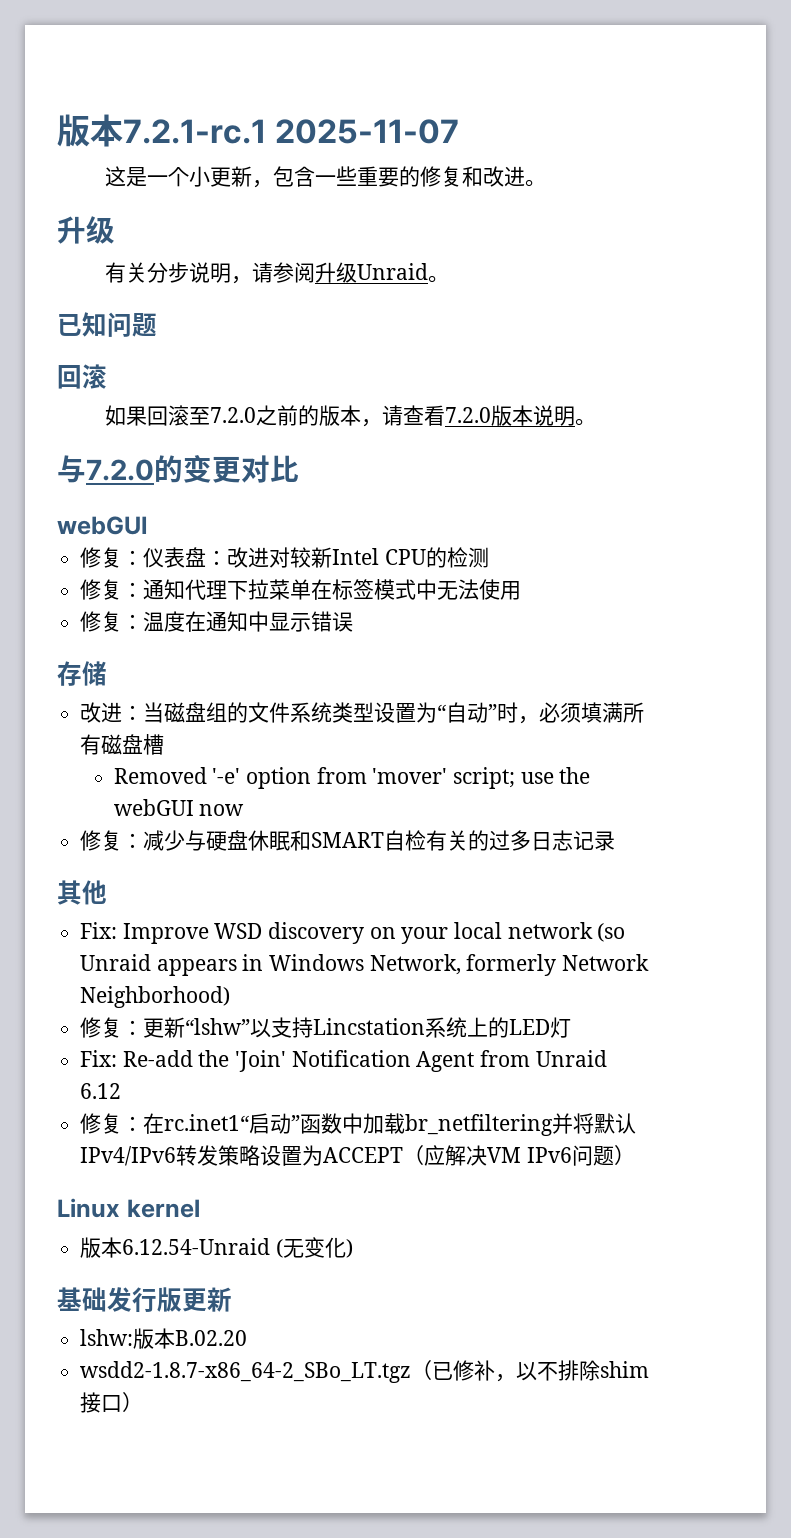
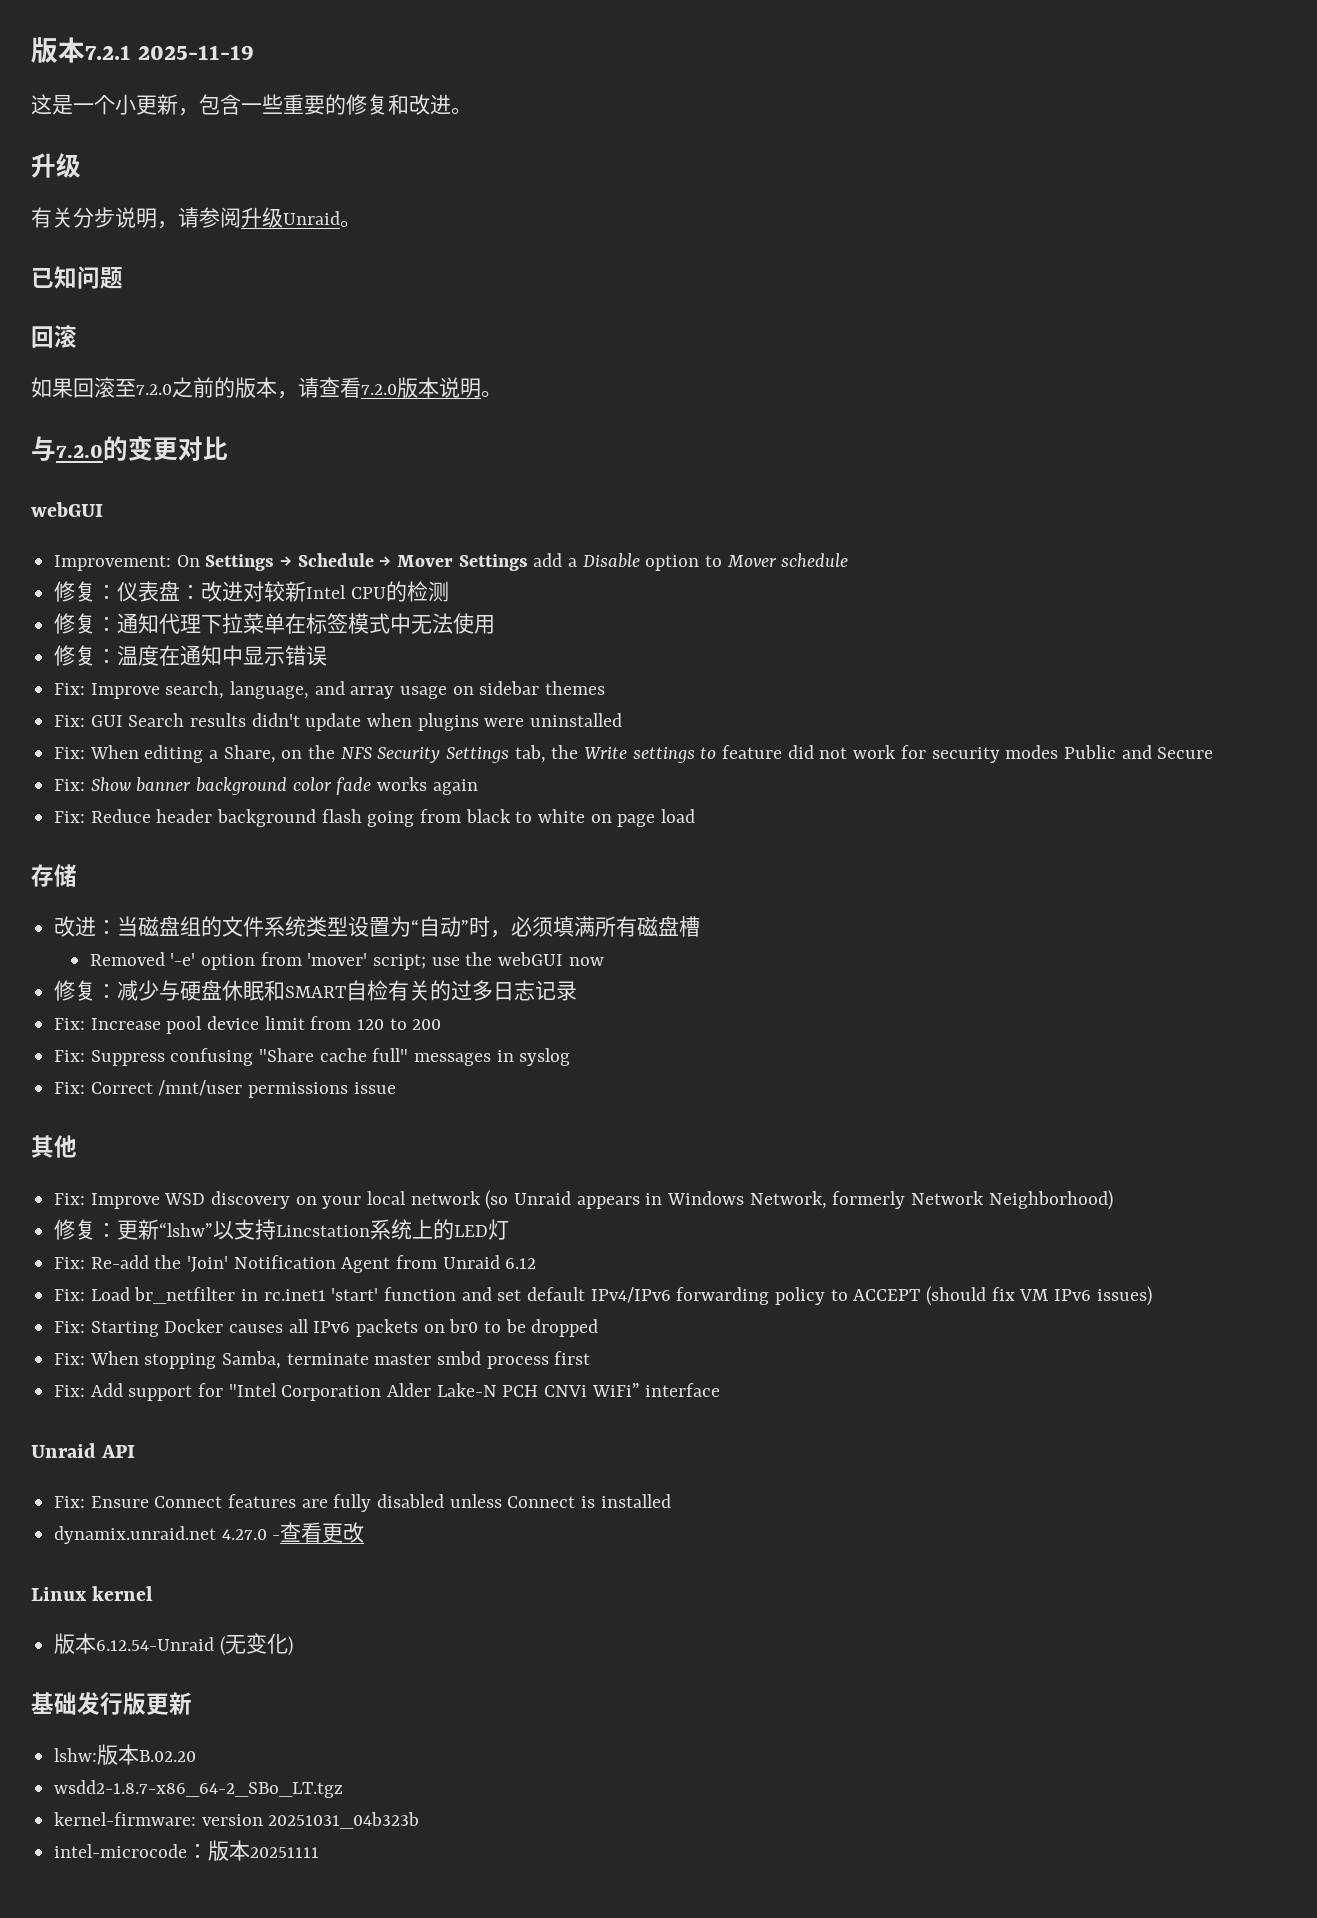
[57,114,459,147] 版本7.2.1-rc.1 2025-11-07 -> [31,37,255,63] 版本7.2.1 2025-11-19
(148, 525) none -> [54,553,849,571] // Improvement: On Settings → Schedule → Mover Settings add a Disable option to Mover schedule
(354, 622) none -> [54,681,606,699] [54,713,623,731] [54,745,1214,763] [54,777,478,795] [54,809,696,827] // Fix: Improve search, language, and array usage on sidebar themes // Fix: GUI Search results didn't update when plugins were uninstalled // Fix: When editing a Share, on the NFS Security Settings tab, the Write settings to feature did not work for security modes Public and Secure // Fix: Show banner background color fade works again // Fix: Reduce header background flash going from black to white on page load
(616, 841) none -> [54,1016,442,1034] [54,1048,571,1066] [54,1080,396,1098] // Fix: Increase pool device limit from 120 to 200 // Fix: Suppress confusing "Share cache full" messages in syslog // Fix: Correct /mnt/user permissions issue
[80,1113,637,1136] [80,1145,635,1166] 修复：在rc.inet1“启动”函数中加载br_netfiltering并将默认IPv4/IPv6转发策略设置为ACCEPT（应解决VM IPv6问题） -> [54,1286,1152,1306] [54,1319,599,1337] [54,1351,591,1369] [54,1383,721,1401] [31,1443,136,1458] [54,1494,671,1512] [54,1522,365,1544] Fix: Load br_netfilter in rc.inet1 'start' function and set default IPv4/IPv6 forwarding policy to ACCEPT (should fix VM IPv6 issues) // Fix: Starting Docker causes all IPv6 packets on br0 to be dropped // Fix: When stopping Samba, terminate master smbd process first // Fix: Add support for "Intel Corporation Alder Lake-N PCH CNVi WiFi” interface // Unraid API // Fix: Ensure Connect features are fully disabled unless Connect is installed // dynamix.unraid.net 4.27.0 -查看更改
[411,1360,650,1382] [80,1392,144,1413] （已修补，以不排除shim接口） -> [54,1812,420,1829] [54,1840,320,1861] // kernel-firmware: version 20251031_04b323b // intel-microcode：版本20251111

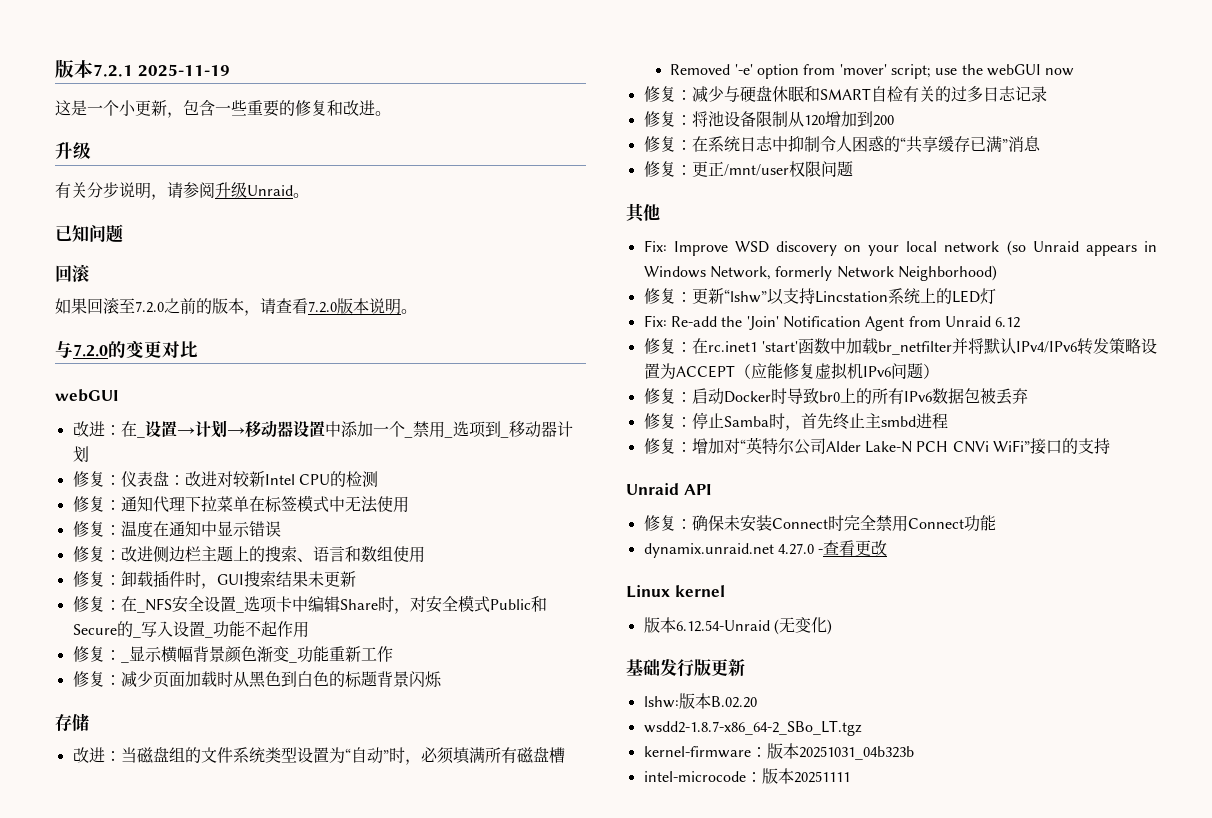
[54,553,849,571] Improvement: On Settings → Schedule → Mover Settings add a Disable option to Mover schedule -> [72,420,573,438] [72,446,89,463] 改进：在_设置→计划→移动器设置中添加一个_禁用_选项到_移动器计划
[54,681,606,699] [54,713,623,731] [54,745,1214,763] [54,777,478,795] [54,809,696,827] Fix: Improve search, language, and array usage on sidebar themes // Fix: GUI Search results didn't update when plugins were uninstalled // Fix: When editing a Share, on the NFS Security Settings tab, the Write settings to feature did not work for security modes Public and Secure // Fix: Show banner background color fade works again // Fix: Reduce header background flash going from black to white on page load -> [72,545,425,563] [72,570,356,589] [72,595,547,614] [72,621,309,638] [72,646,121,662] [120,646,393,663] [72,671,442,688] 修复：改进侧边栏主题上的搜索、语言和数组使用 // 修复：卸载插件时，GUI搜索结果未更新 // 修复：在_NFS安全设置_选项卡中编辑Share时，对安全模式Public和Secure的_写入设置_功能不起作用 // 修复：_显示横幅背景颜色渐变_功能重新工作 // 修复：减少页面加载时从黑色到白色的标题背景闪烁
[54,1016,442,1034] [54,1048,571,1066] [54,1080,396,1098] Fix: Increase pool device limit from 120 to 200 // Fix: Suppress confusing "Share cache full" messages in syslog // Fix: Correct /mnt/user permissions issue -> [643,111,894,127] [643,135,1041,153] [643,161,853,177] 修复：将池设备限制从120增加到200 // 修复：在系统日志中抑制令人困惑的“共享缓存已满”消息 // 修复：更正/mnt/user权限问题
[54,1286,1152,1306] [54,1319,599,1337] [54,1351,591,1369] [54,1383,382,1401] Fix: Load br_netfilter in rc.inet1 'start' function and set default IPv4/IPv6 forwarding policy to ACCEPT (should fix VM IPv6 issues) // Fix: Starting Docker causes all IPv6 packets on br0 to be dropped // Fix: When stopping Samba, terminate master smbd process first // Fix: Add support for "Intel Corporation -> [643,338,1157,355] [643,362,939,380] [643,388,1028,405] [643,412,948,431] [643,437,826,455] 修复：在rc.inet1 'start'函数中加载br_netfilter并将默认IPv4/IPv6转发策略设置为ACCEPT（应能修复虚拟机IPv6问题） // 修复：启动Docker时导致br0上的所有IPv6数据包被丢弃 // 修复：停止Samba时，首先终止主smbd进程 // 修复：增加对“英特尔公司
[645,1383,721,1397] interface -> [1029,438,1110,455] 接口的支持
[54,1494,671,1512] Fix: Ensure Connect features are fully disabled unless Connect is installed -> [643,515,996,532] 修复：确保未安装Connect时完全禁用Connect功能
[54,1812,263,1826] kernel-firmware: version -> [643,743,799,759] kernel-firmware：版本

